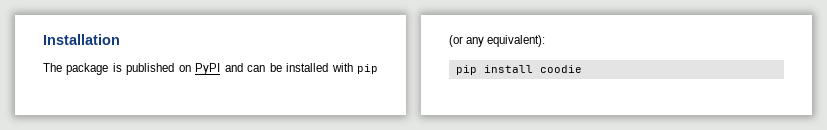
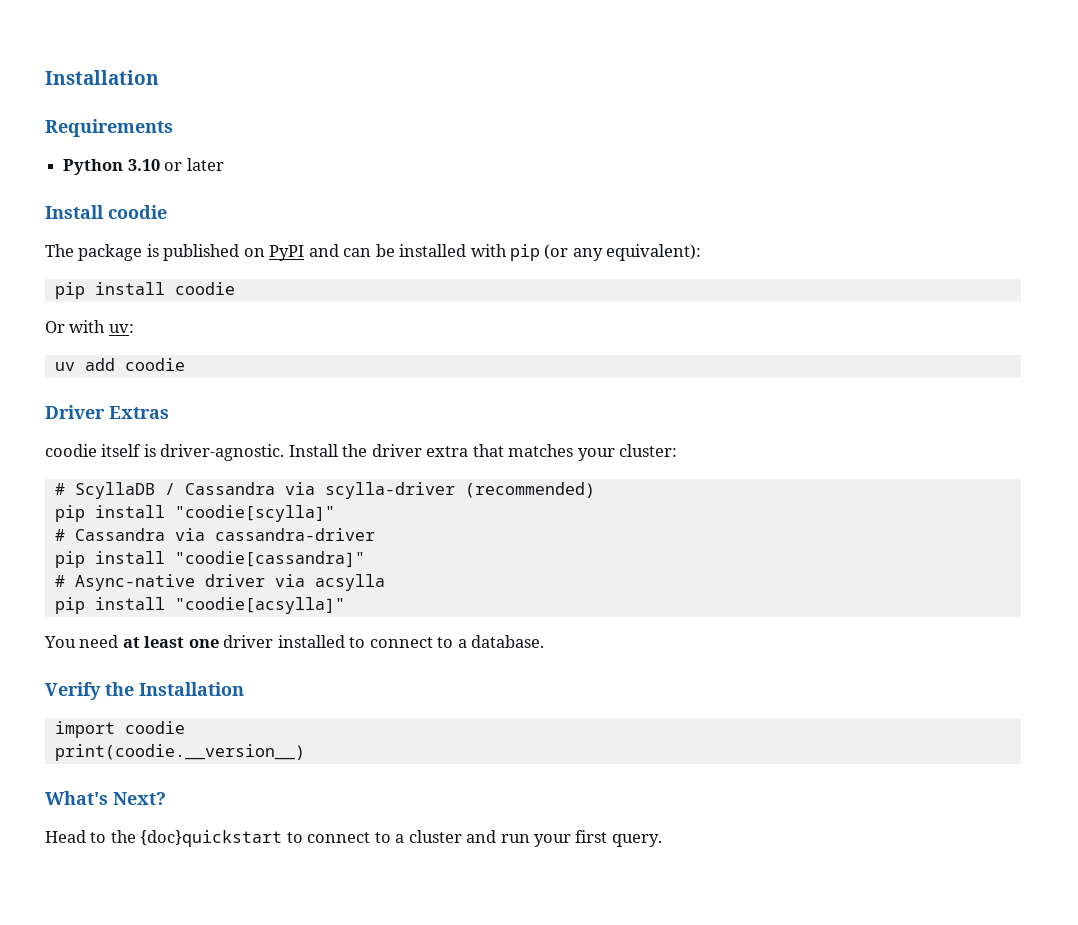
[43,34,120,45] Installation -> [45,70,159,85] [45,119,173,137] [63,158,224,175] [45,205,167,219] Installation // Requirements // Python 3.10 or later // Install coodie
(582, 69) none -> [45,320,134,333] [54,358,185,371] [45,405,169,419] [45,444,678,461] [54,482,595,499] [54,505,335,522] [54,528,375,541] [54,551,365,568] [54,574,385,591] [54,597,345,614] [44,635,545,648] [45,682,244,700] [54,721,185,738] [54,744,305,761] [45,791,166,805] [45,830,662,847] // Or with uv: // uv add coodie // Driver Extras // coodie itself is driver-agnostic. Install the driver extra that matches your cluster: // # ScyllaDB / Cassandra via scylla-driver (recommended) // pip install "coodie[scylla]" // # Cassandra via cassandra-driver // pip install "coodie[cassandra]" // # Async-native driver via acsylla // pip install "coodie[acsylla]" // You need at least one driver installed to connect to a database. // Verify the Installation // import coodie // print(coodie.__version__) // What's Next? // Head to the {doc}quickstart to connect to a cluster and run your first query.

